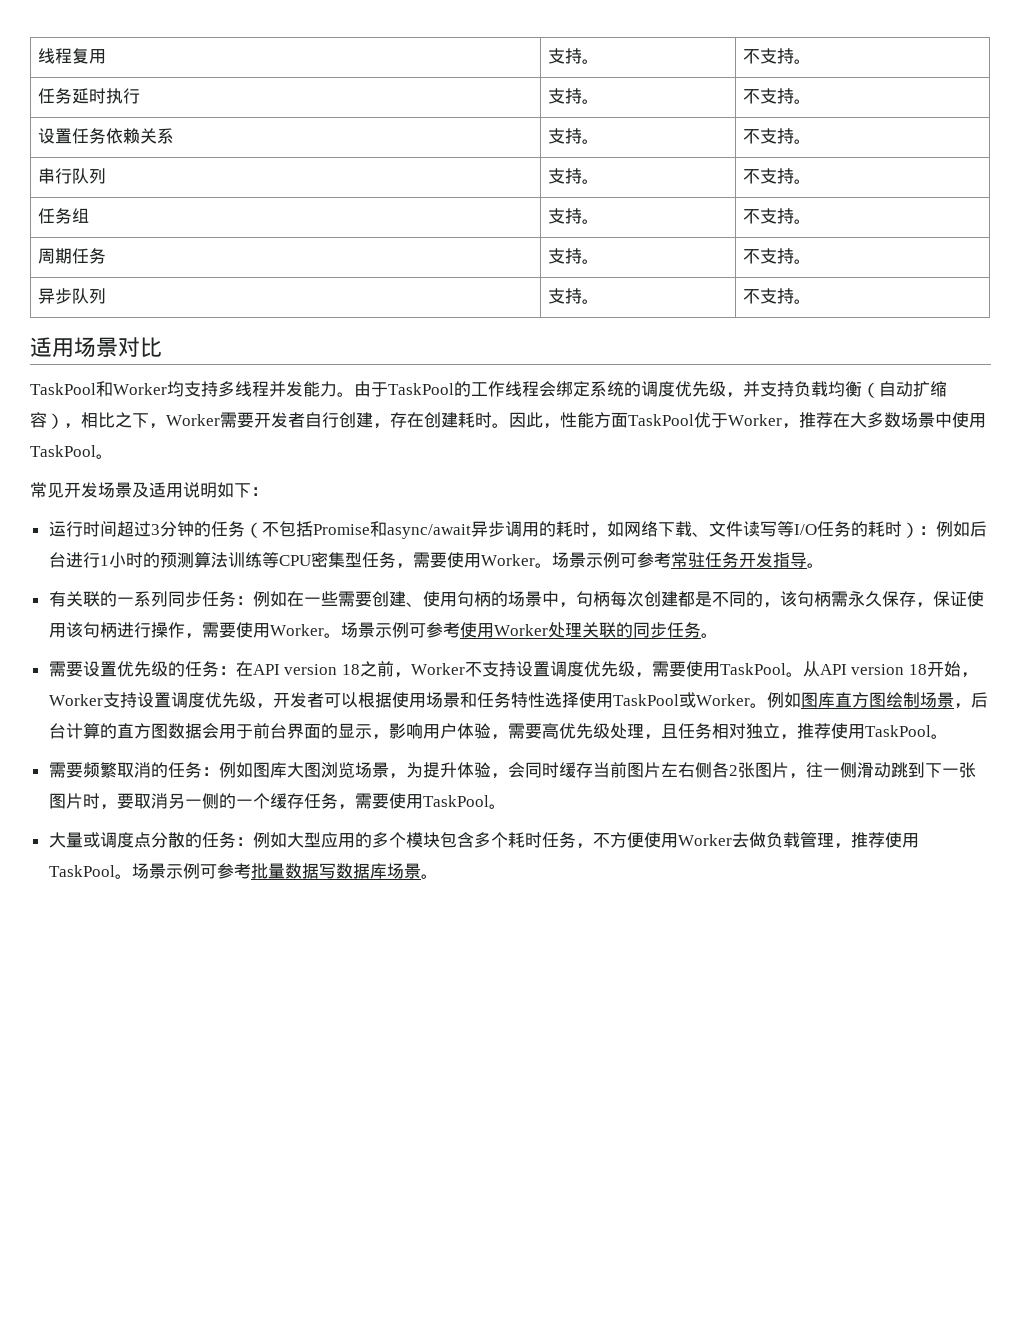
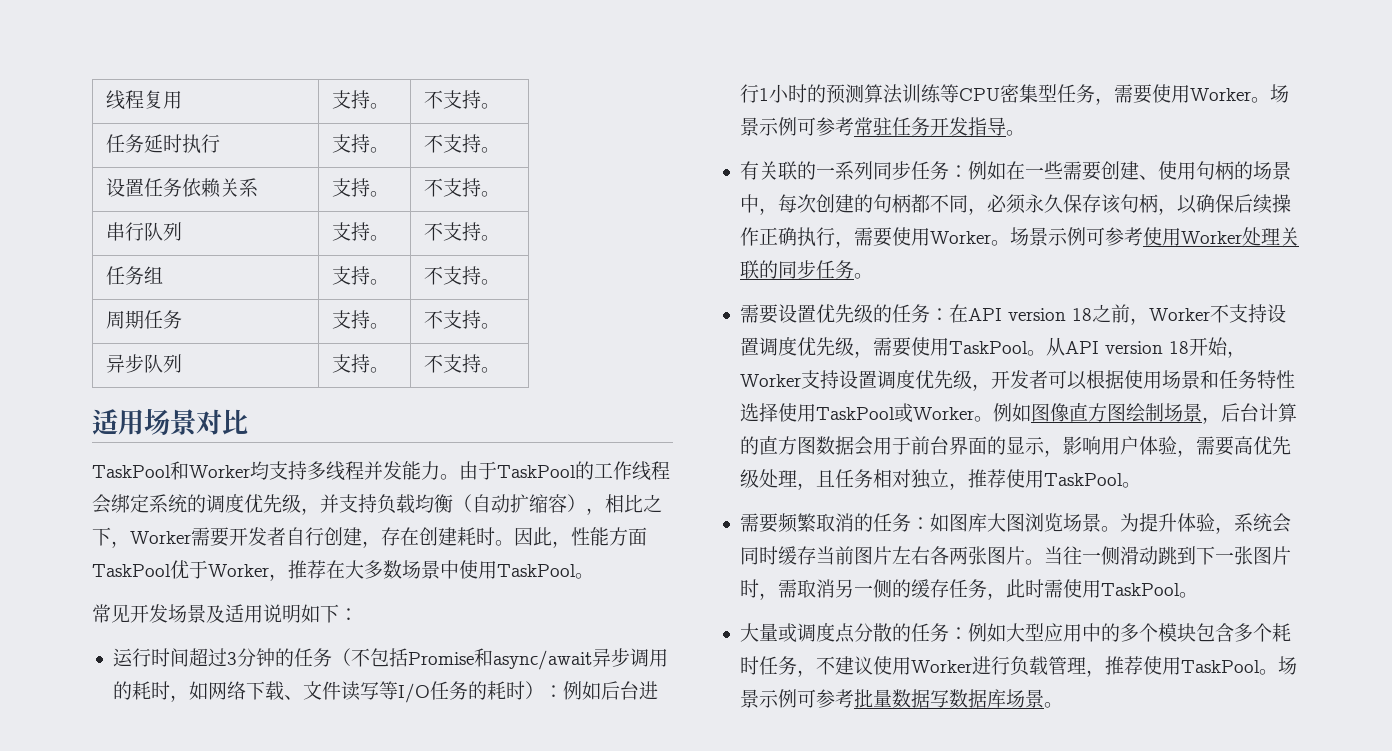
[575,591,610,607] 句柄 -> (778, 211) none
[677,591,984,608] [48,622,185,638] 都是不同的，该句柄需永久保存，保证使用该句柄进行操作 -> [853,194,1291,215] [739,227,835,247] 的句柄都不同，必须永久保存该句柄，以确保后续操作正确执行
[817,692,835,708] 库 -> [1049,403,1069,422] 像
[218,762,236,778] 例 -> (930, 523) none
[388,773,406,779] ， -> [1100,526,1120,532] 。
(508, 776) none -> [1233,513,1272,532] 系统
[694,762,806,779] 侧各2张图片， -> [929,546,1063,565] 各两张图片。当
[116,793,134,809] 要 -> [777,579,797,598] 需
[235,793,270,809] 一个 -> (911, 588) none
[354,793,389,809] 需要 -> [1005,579,1063,598] 此时需
(355, 840) none -> [1081,623,1101,642] 中
[609,832,766,848] 方便使用Worker去做 -> [834,656,1010,675] 建议使用Worker进行

